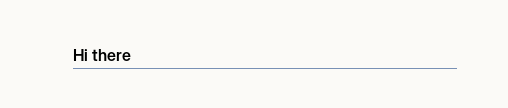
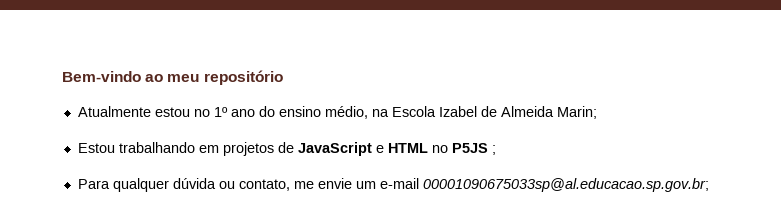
[73,49,132,61] Hi there -> [62,70,283,85] [77,106,597,119] [77,142,496,156] [77,178,709,192] Bem-vindo ao meu repositório // Atualmente estou no 1º ano do ensino médio, na Escola Izabel de Almeida Marin; // Estou trabalhando em projetos de JavaScript e HTML no P5JS ; // Para qualquer dúvida ou contato, me envie um e-mail 00001090675033sp@al.educacao.sp.gov.br;

